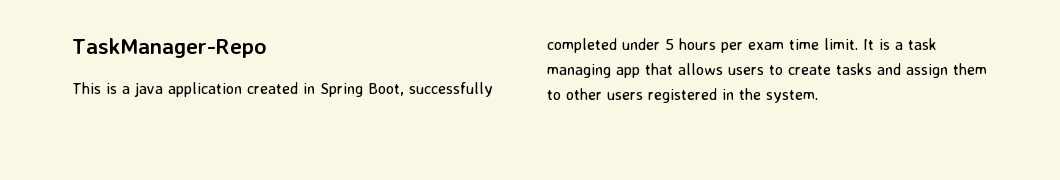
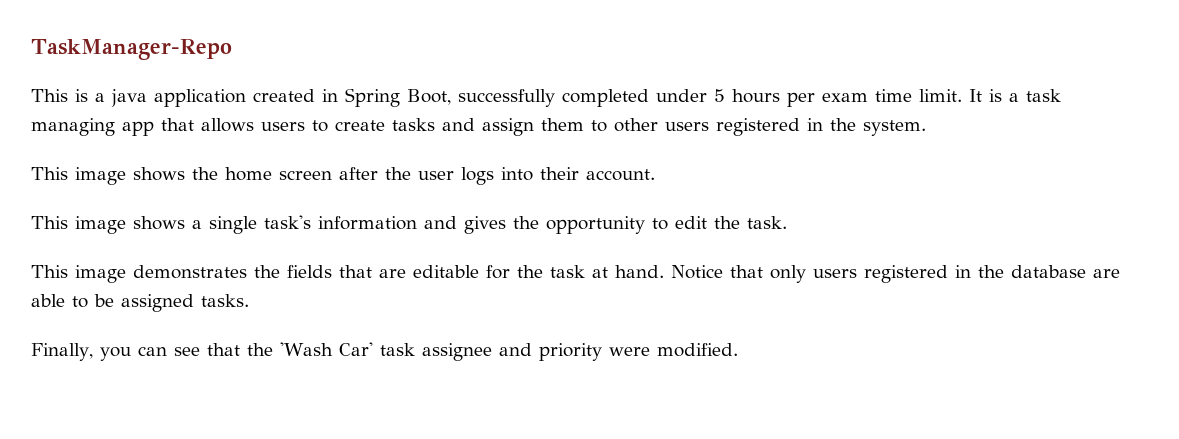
(818, 96) none -> [31,167,655,185] [31,215,787,234] [31,265,1120,283] [31,294,249,312] [31,342,738,361] // This image shows the home screen after the user logs into their account. // This image shows a single task's information and gives the opportunity to edit the task. // This image demonstrates the fields that are editable for the task at hand. Notice that only users registered in the database are able to be assigned tasks. // Finally, you can see that the 'Wash Car' task assignee and priority were modified.

